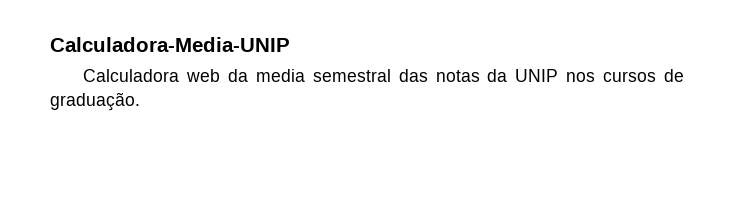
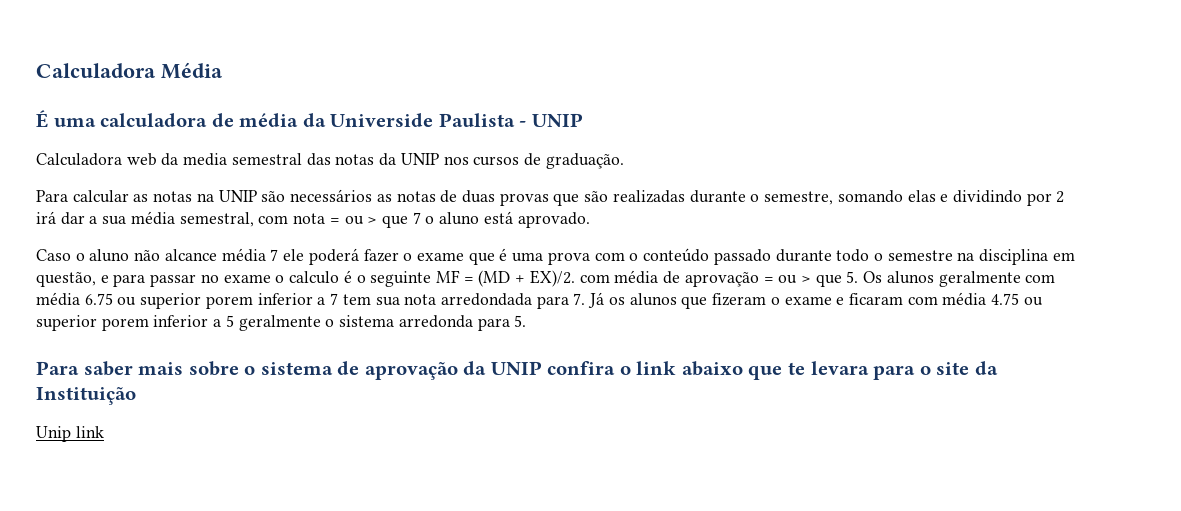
[50,37,290,52] Calculadora-Media-UNIP -> [36,62,223,79] [36,110,583,128] Calculadora Média // É uma calculadora de média da Universide Paulista - UNIP
(140, 101) none -> [36,189,1065,206] [36,211,590,228] [36,248,1075,265] [36,270,1056,287] [36,292,1043,309] [36,315,527,331] [36,361,998,380] [36,387,136,405] [36,426,104,442] // Para calcular as notas na UNIP são necessários as notas de duas provas que são realizadas durante o semestre, somando elas e dividindo por 2 irá dar a sua média semestral, com nota = ou > que 7 o aluno está aprovado. // Caso o aluno não alcance média 7 ele poderá fazer o exame que é uma prova com o conteúdo passado durante todo o semestre na disciplina em questão, e para passar no exame o calculo é o seguinte MF = (MD + EX)/2. com média de aprovação = ou > que 5. Os alunos geralmente com média 6.75 ou superior porem inferior a 7 tem sua nota arredondada para 7. Já os alunos que fizeram o exame e ficaram com média 4.75 ou superior porem inferior a 5 geralmente o sistema arredonda para 5. // Para saber mais sobre o sistema de aprovação da UNIP confira o link abaixo que te levara para o site da Instituição // Unip link

